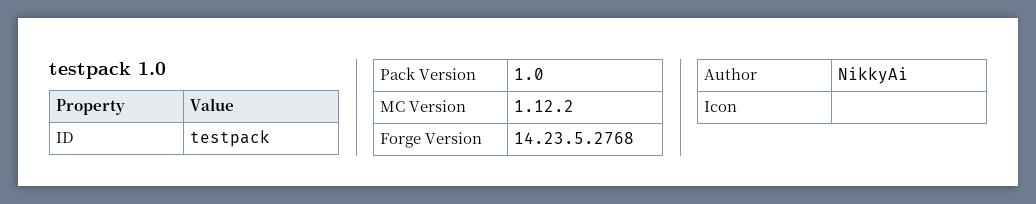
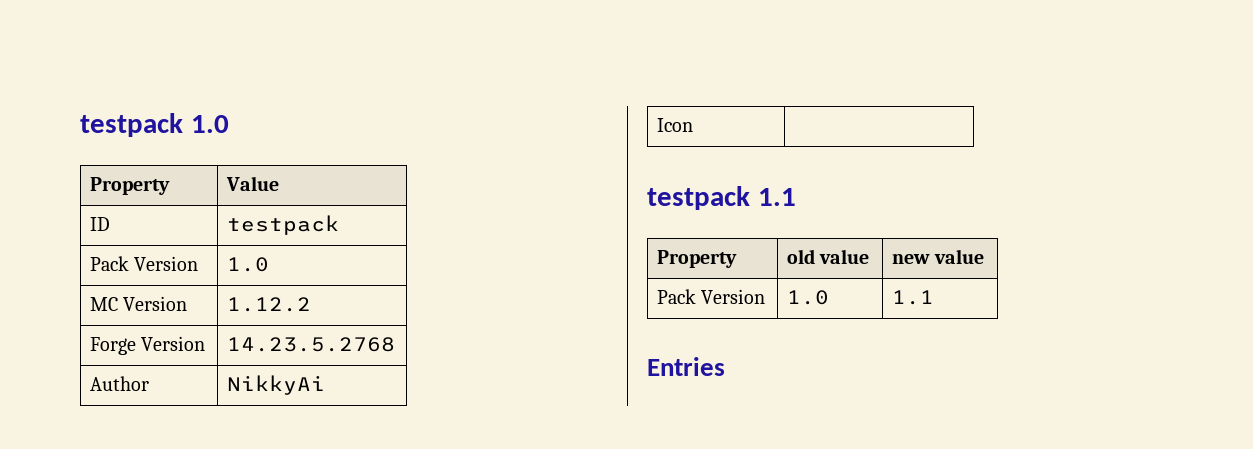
(737, 106) none -> [647,186,796,210] [656,250,737,268] [786,249,870,264] [891,249,985,264] [656,289,766,304] [786,290,829,305] [891,290,934,305] [647,357,725,376] // testpack 1.1 // Property | old value | new value // Pack Version | 1.0 | 1.1 // Entries

